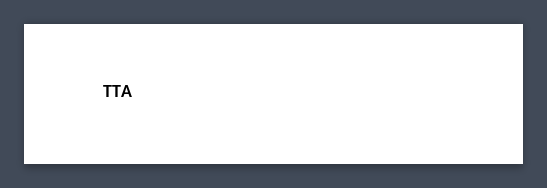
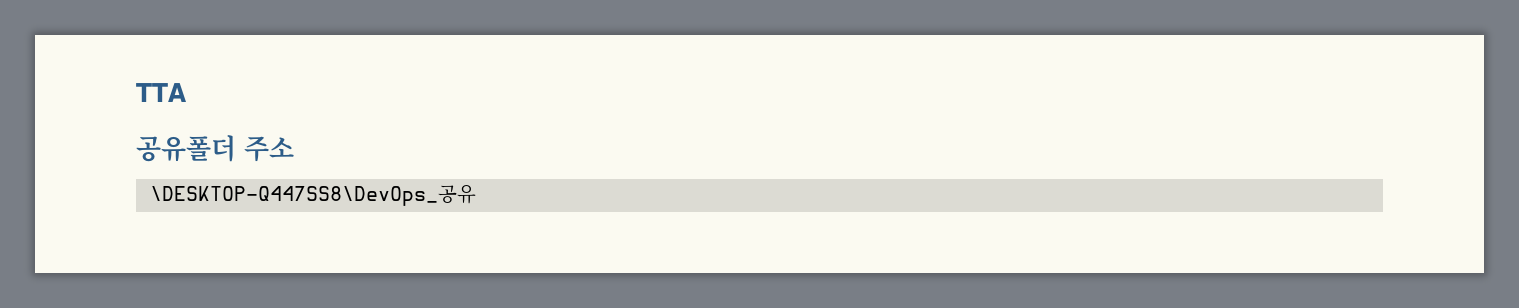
(132, 91) none -> [136,135,294,162] [149,185,476,206] // 공유폴더 주소 // \DESKTOP-Q447SS8\DevOps_공유

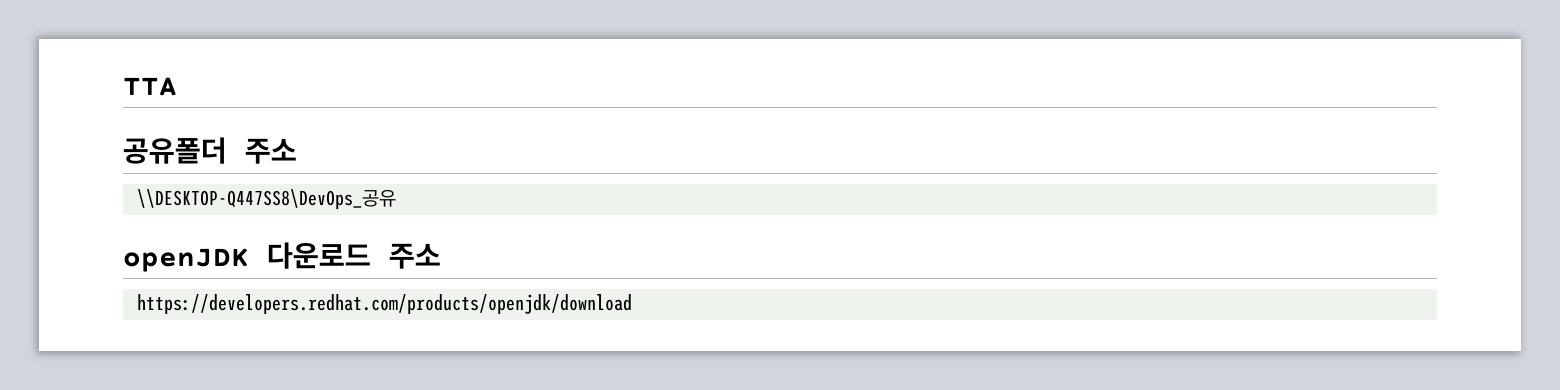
[149,185,476,206] \DESKTOP-Q447SS8\DevOps_공유 -> [137,189,397,209] [123,242,441,272] [137,294,633,314] \\DESKTOP-Q447SS8\DevOps_공유 // openJDK 다운로드 주소 // https://developers.redhat.com/products/openjdk/download

